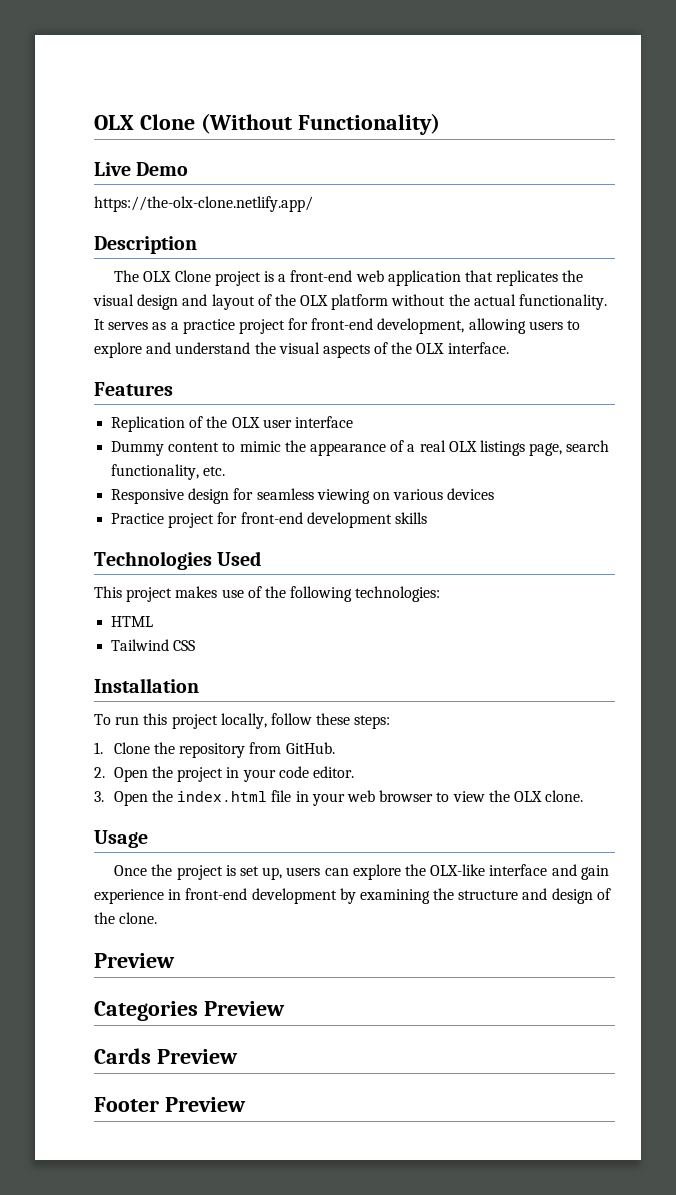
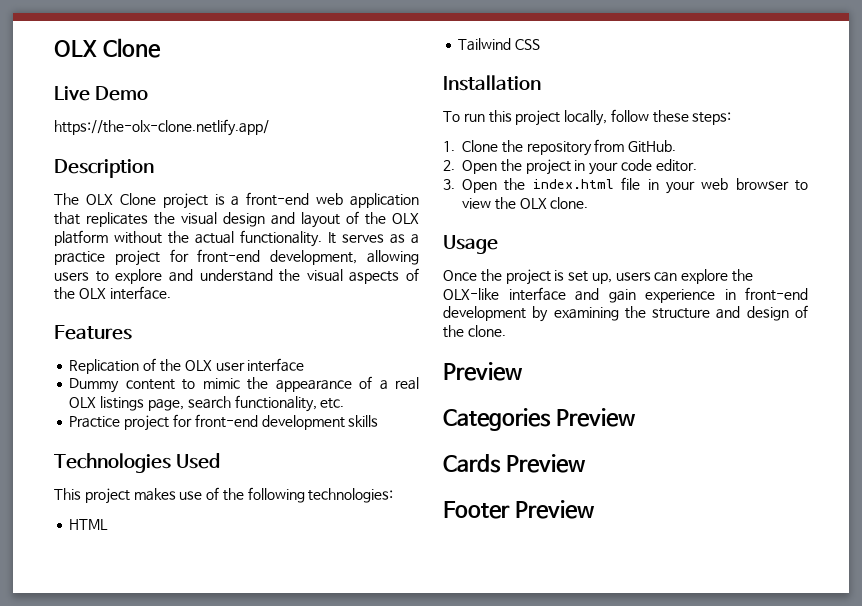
[94,113,440,135] OLX Clone (Without Functionality) -> [54,38,161,58] OLX Clone
[111,488,495,504] // Responsive design for seamless viewing on various devices -> (345, 403) none

